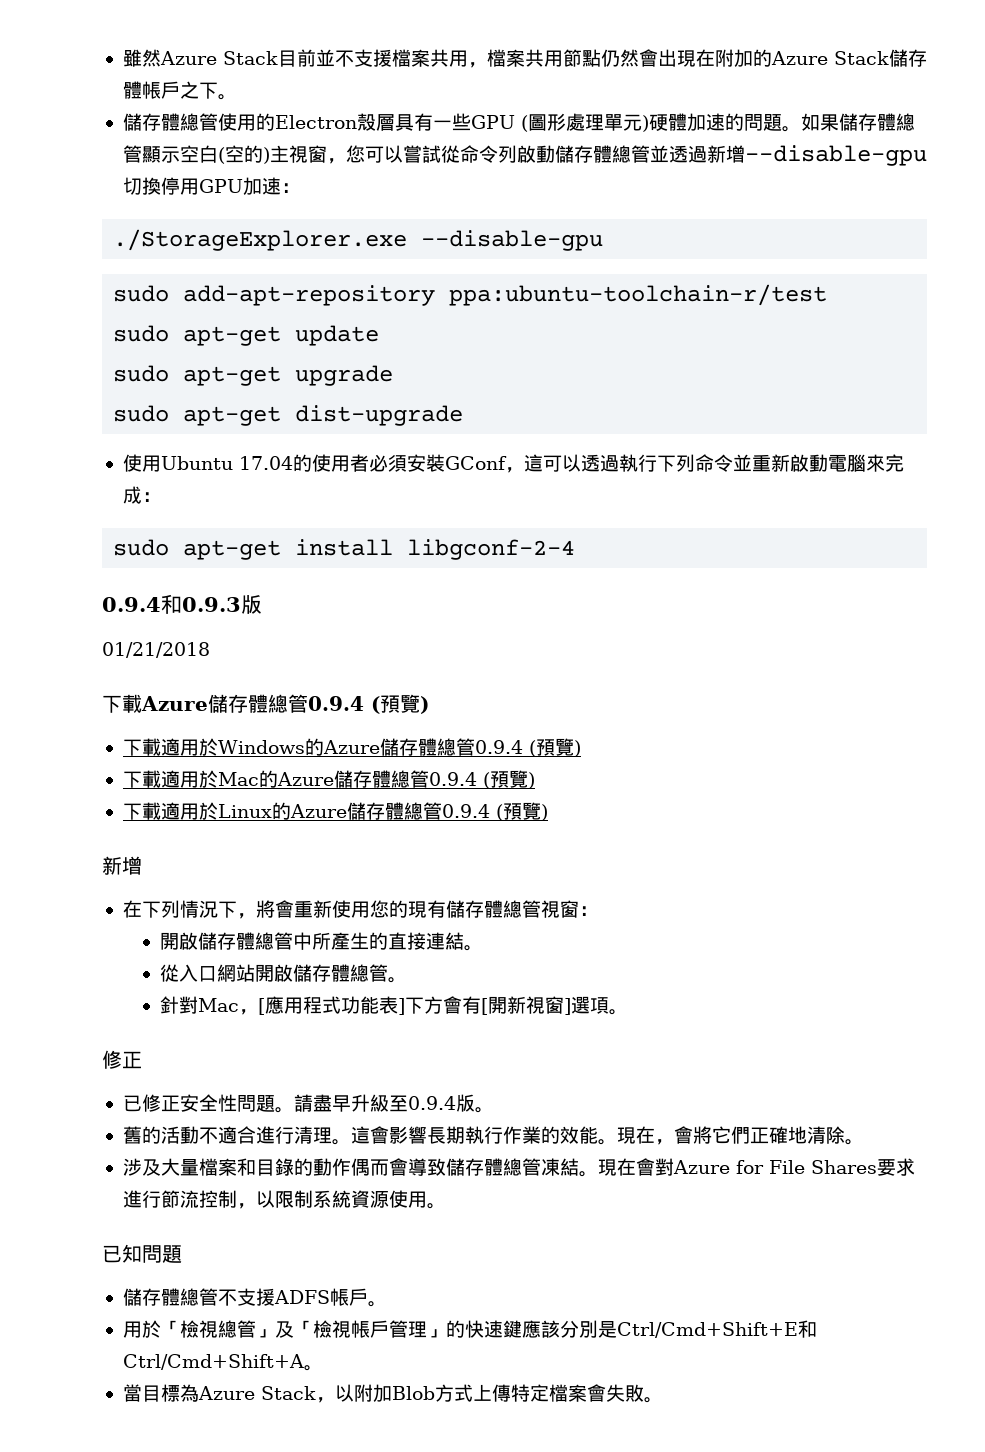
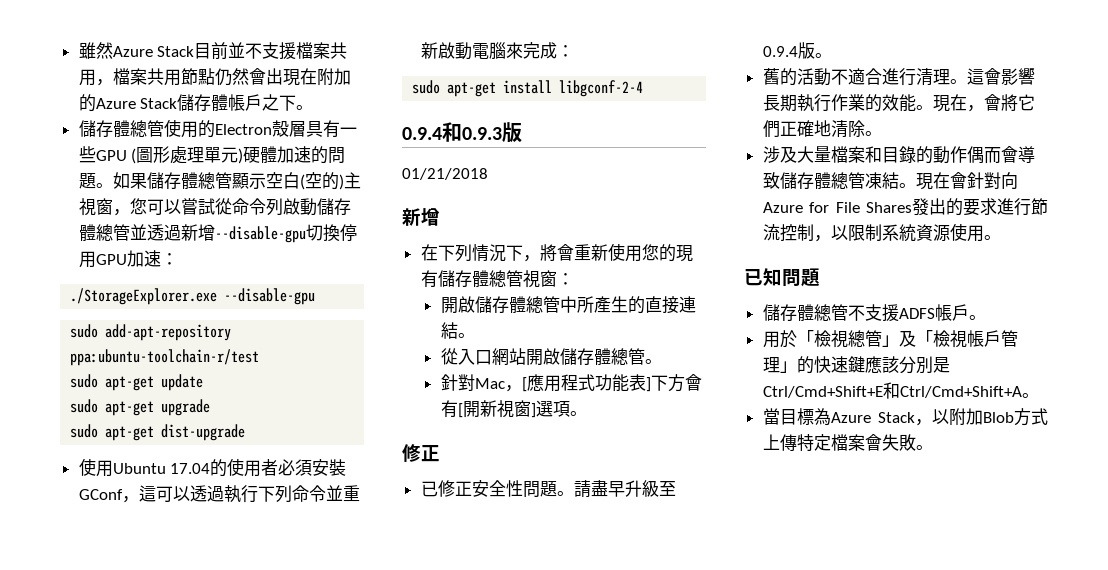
[102,694,429,714] [122,738,581,757] [122,770,535,789] [122,802,548,821] // 下載Azure儲存體總管0.9.4 (預覽) // 下載適用於Windows的Azure儲存體總管0.9.4 (預覽) // 下載適用於Mac的Azure儲存體總管0.9.4 (預覽) // 下載適用於Linux的Azure儲存體總管0.9.4 (預覽) -> (488, 174) none
[654,1158,674,1176] 對 -> [966,172,1018,189] 針對向
(877, 1167) none -> [912,198,963,216] 發出的

